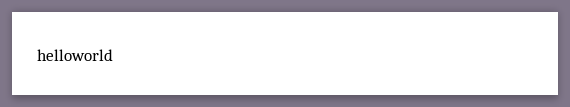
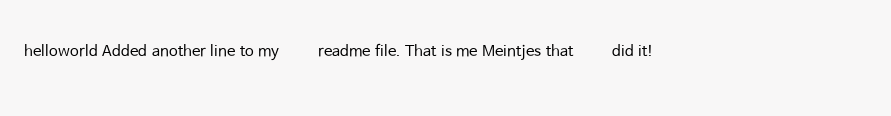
(113, 55) none -> [102,43,654,61] Added another line to my readme file. That is me Meintjes that did it!

